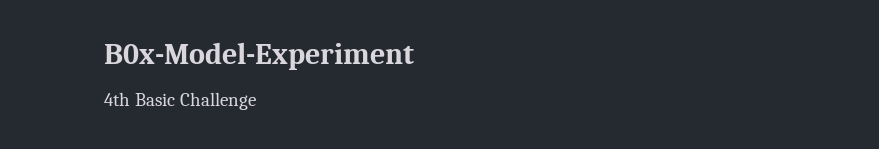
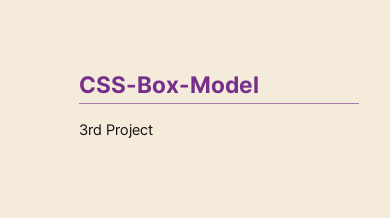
[104,42,414,70] [104,92,257,110] B0x-Model-Experiment // 4th Basic Challenge -> [79,76,259,94] [79,124,154,138] CSS-Box-Model // 3rd Project

